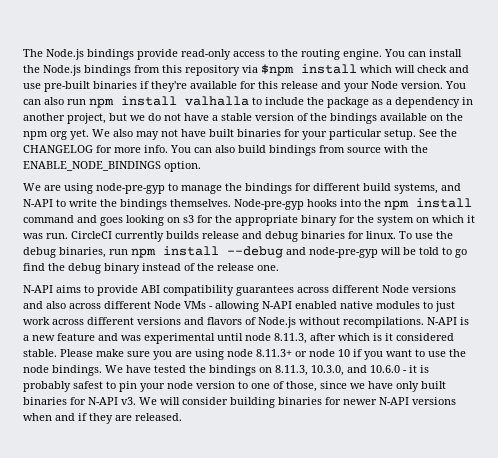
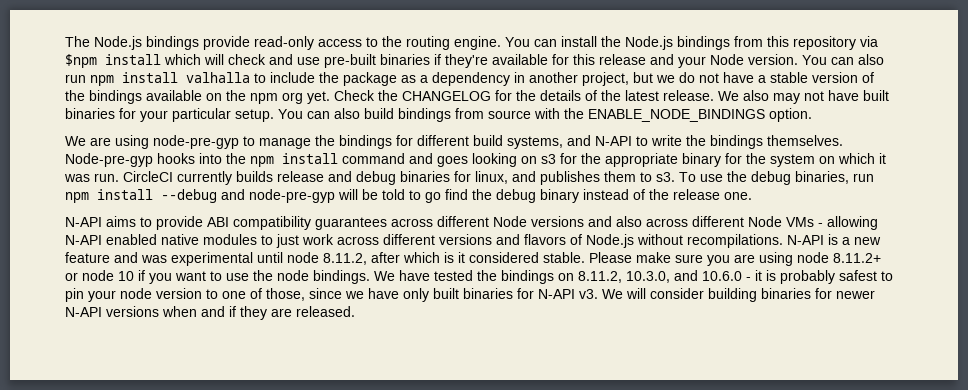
(89, 134) none -> [334,90,714,101] Check the CHANGELOG for the details of the latest release.
[419,129,457,137] [23,145,168,153] See the CHANGELOG for more info. -> (274, 115) none
[366,231,396,239] linux. -> [475,171,675,185] linux, and publishes them to s3.
[274,333,307,344] 8.11.3, -> [323,253,367,265] 8.11.2,
[256,349,292,357] 8.11.3+ -> [833,253,881,263] 8.11.2+
[275,365,308,376] 8.11.3, -> [578,271,622,283] 8.11.2,

